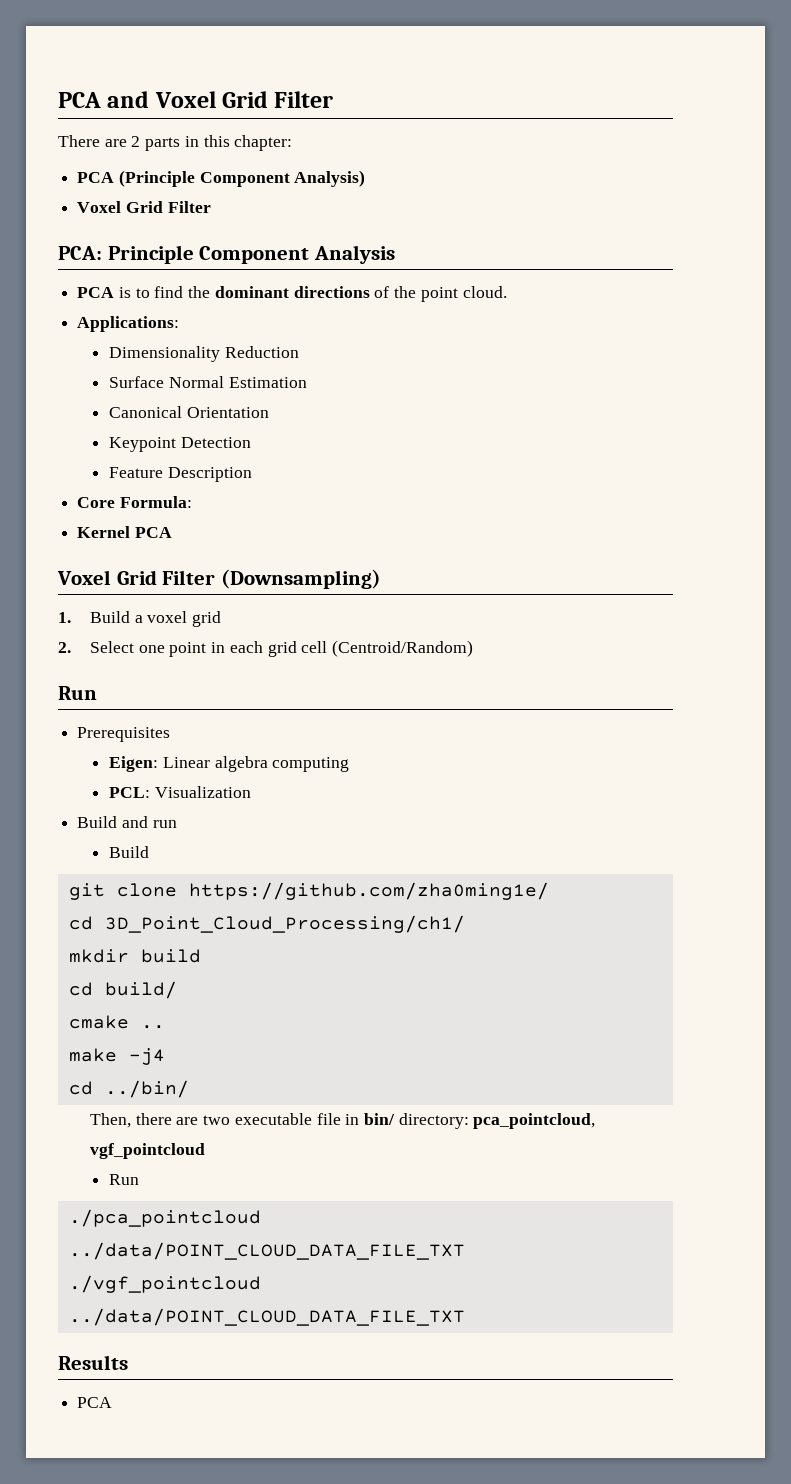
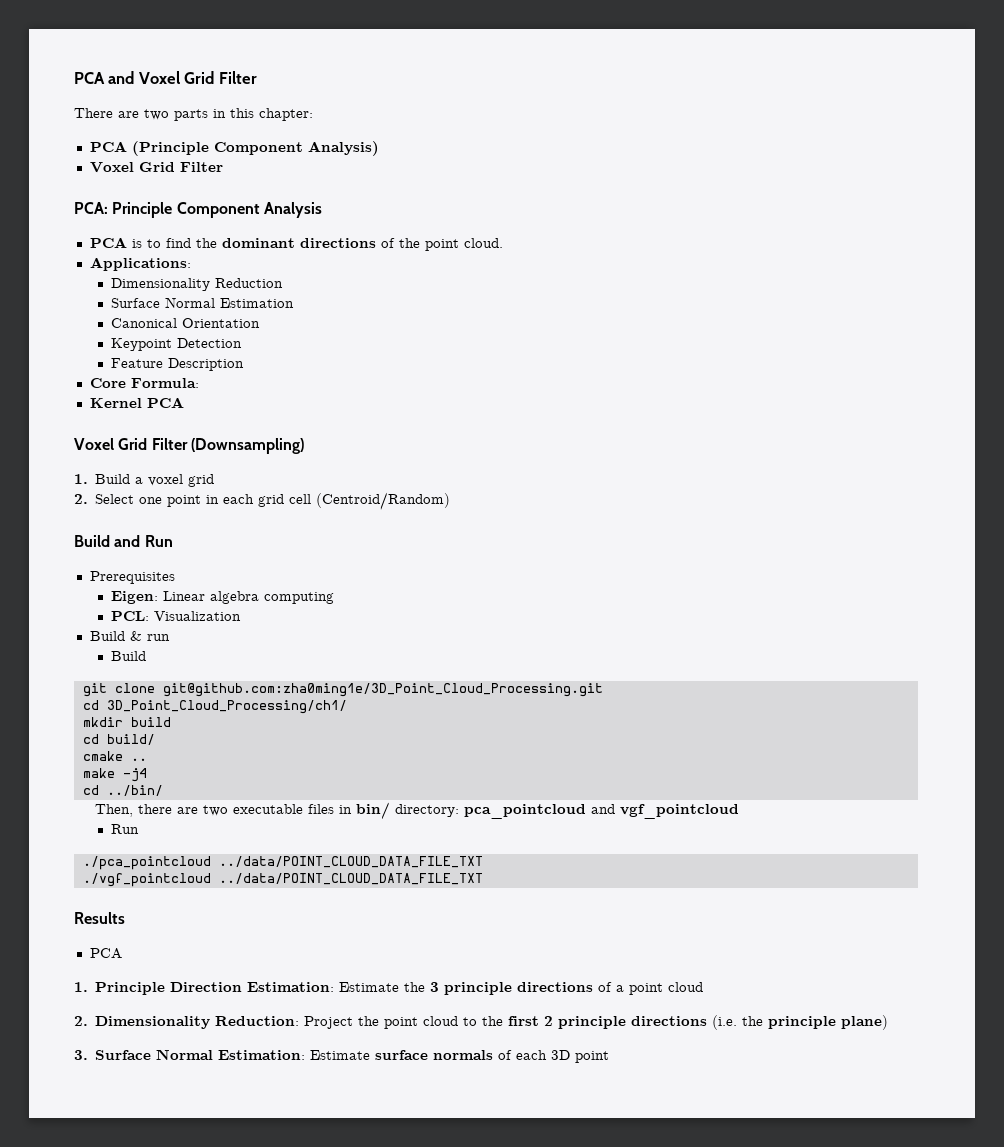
[131,136,141,147] 2 -> [144,109,169,120] two
(474, 648) none -> [74,535,141,547] Build and
[121,816,148,828] and -> [129,631,142,641] &
[188,882,549,900] https://github.com/zha0ming1e/ -> [162,683,603,697] git@github.com:zha0ming1e/3D_Point_Cloud_Processing.git
[316,1113,341,1125] file -> [307,804,334,814] files
[473,1113,596,1129] pca_pointcloud, -> [463,804,615,819] pca_pointcloud and
(113, 1402) none -> [74,982,704,995] [74,1015,889,1030] [74,1049,610,1063] // 1. Principle Direction Estimation: Estimate the 3 principle directions of a point cloud // 2. Dimensionality Reduction: Project the point cloud to the first 2 principle directions (i.e. the principle plane) // 3. Surface Normal Estimation: Estimate surface normals of each 3D point

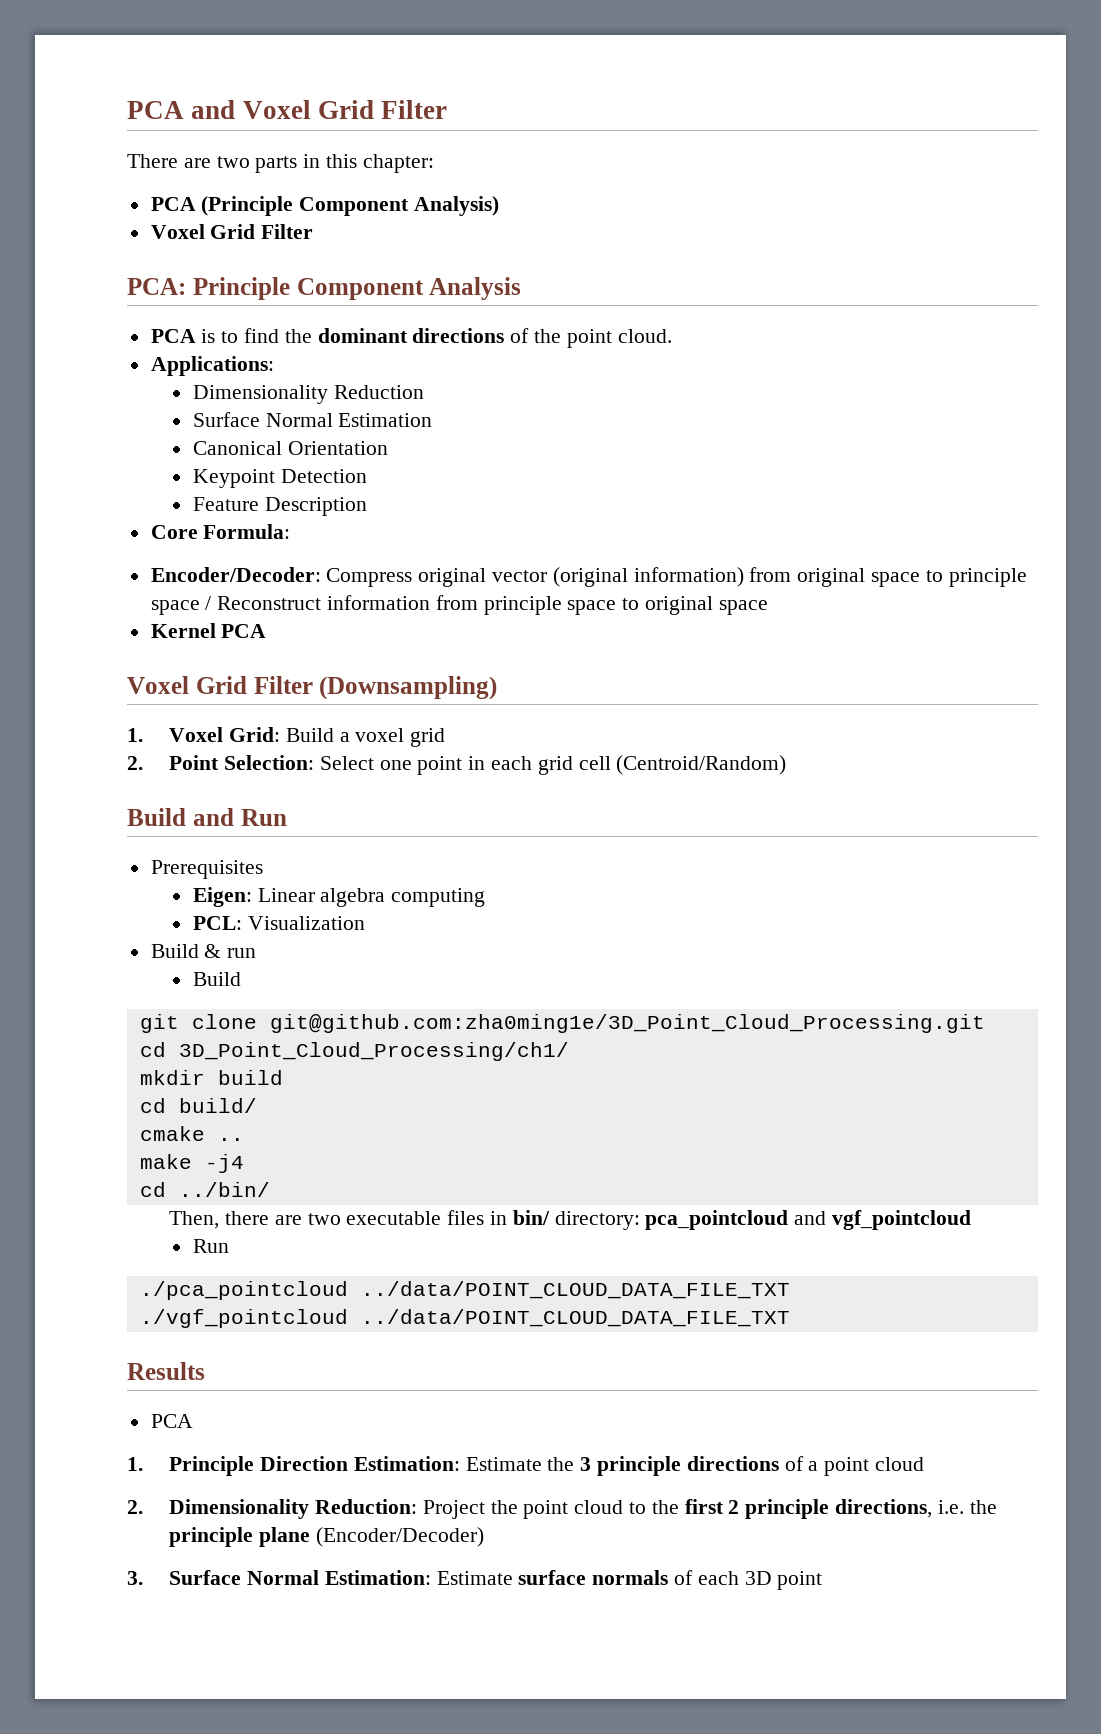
(199, 383) none -> [150,567,1027,587] [150,595,768,615] // Encoder/Decoder: Compress original vector (original information) from original space to principle space / Reconstruct information from principle space to original space
(88, 479) none -> [169,727,281,742] Voxel Grid:
(88, 499) none -> [169,755,315,770] Point Selection:
[631,1015,889,1030] directions (i.e. the principle plane) -> [835,1499,997,1518] [169,1527,484,1547] directions, i.e. the principle plane (Encoder/Decoder)

